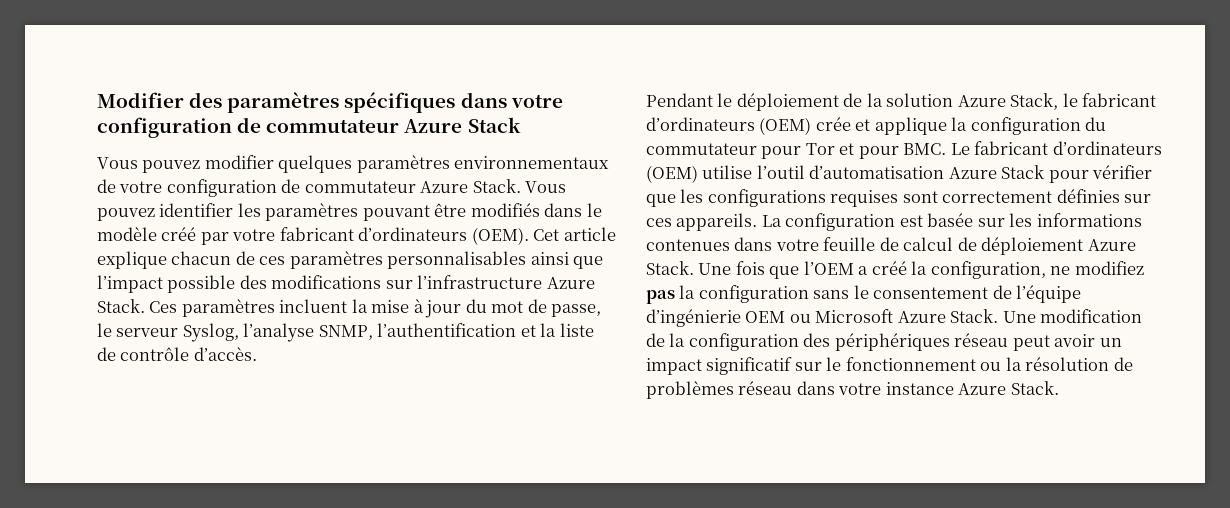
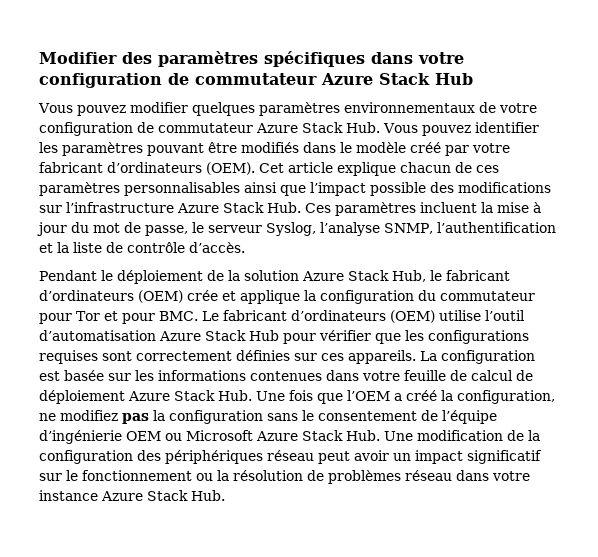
(521, 125) none -> [435,73,473,85] Hub
[472,179,521,193] Stack. -> [302,122,380,133] Stack Hub.
[97,299,145,313] Stack. -> [223,202,301,213] Stack Hub.
[1010,93,1059,110] Stack, -> [348,270,426,282] Stack Hub,
(1045, 172) none -> [249,330,279,341] Hub
[646,261,694,275] Stack. -> [174,390,252,401] Stack Hub.
[950,309,999,323] Stack. -> [302,430,380,441] Stack Hub.
[1010,381,1059,395] Stack. -> [147,490,225,501] Stack Hub.

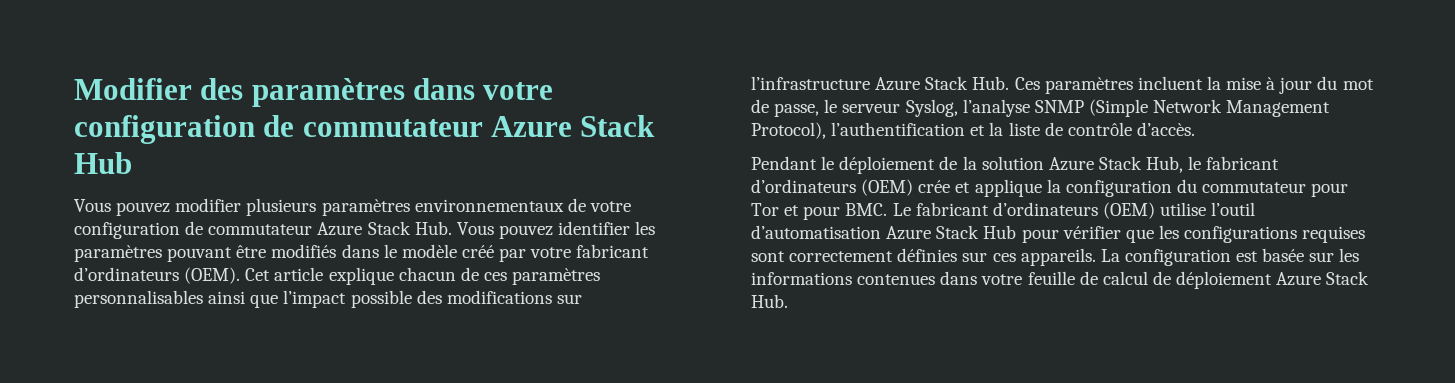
[264,51,365,67] spécifiques -> (405, 92) none
[191,102,255,116] quelques -> [246,198,317,216] plusieurs
[384,223,433,234] SNMP, -> [1034,99,1331,117] [751,122,826,139] SNMP (Simple Network Management Protocol),
[256,390,555,404] [39,410,497,424] [39,430,540,444] [39,450,542,464] [39,470,530,484] [39,490,225,501] Une fois que l’OEM a créé la configuration, ne modifiez pas la configuration sans le consentement de l’équipe d’ingénierie OEM ou Microsoft Azure Stack Hub. Une modification de la configuration des périphériques réseau peut avoir un impact significatif sur le fonctionnement ou la résolution de problèmes réseau dans votre instance Azure Stack Hub. -> (788, 301) none

